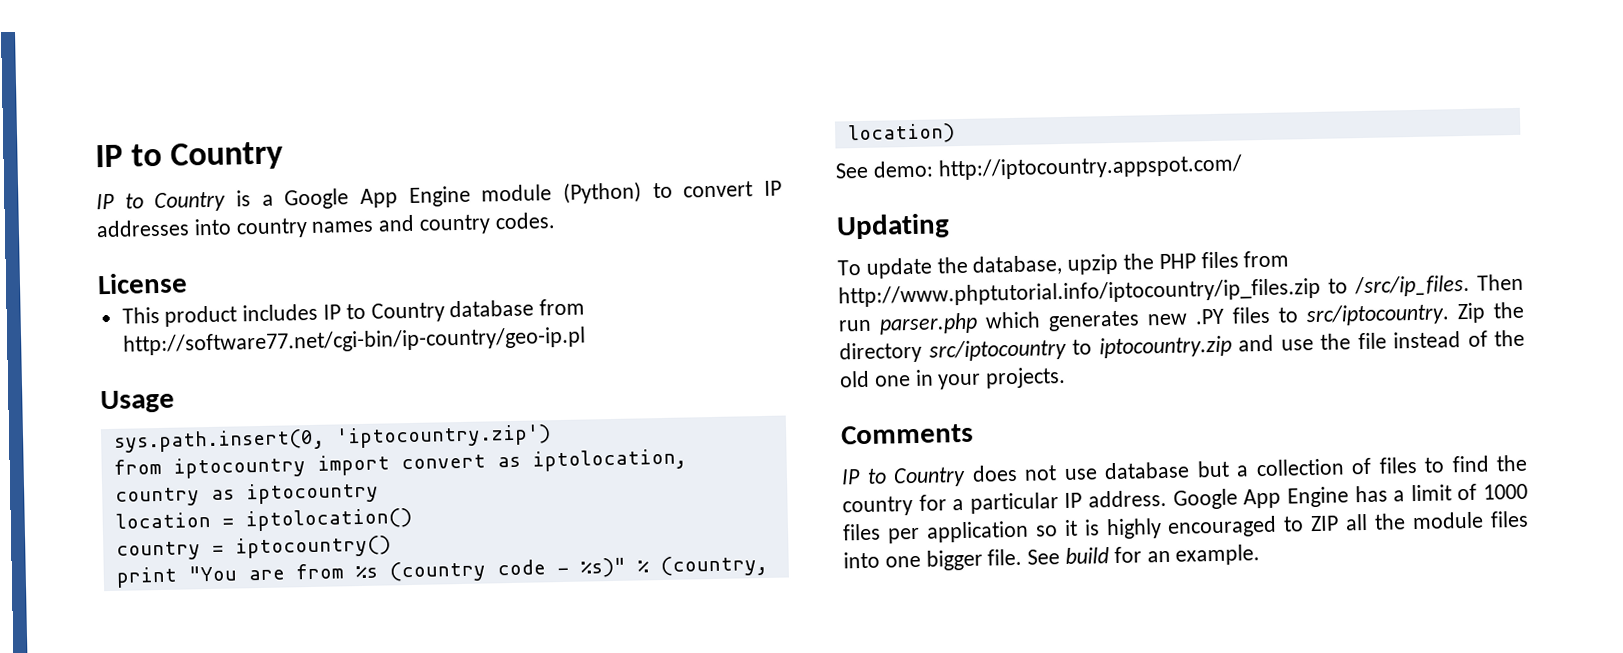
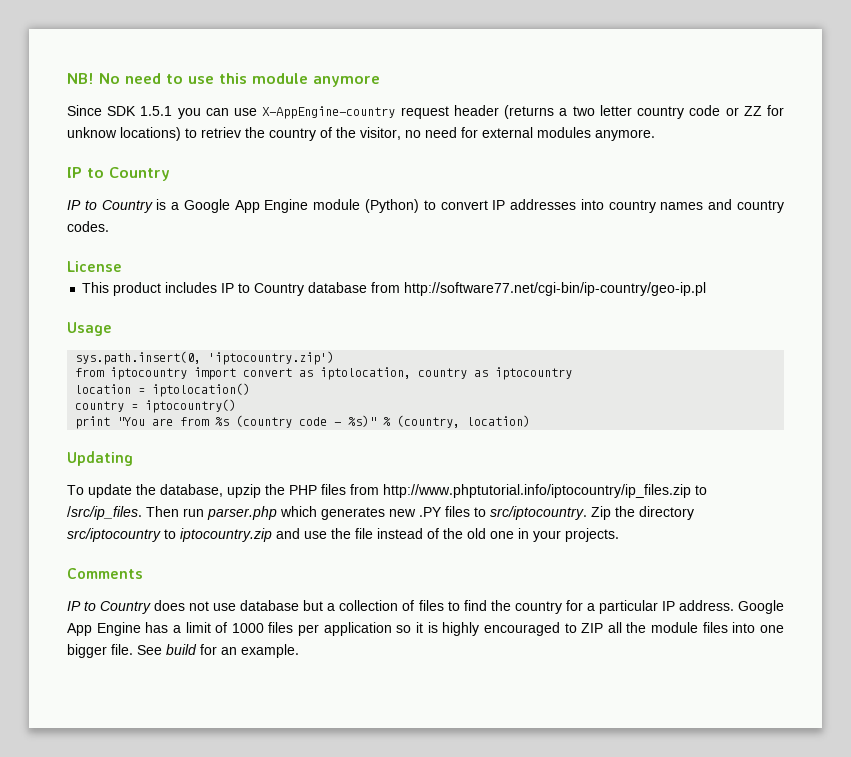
(95, 156) none -> [67,73,380,87] [67,105,785,119] [67,127,655,141] NB! No need to use this module anymore // Since SDK 1.5.1 you can use X-AppEngine-country request header (returns a two letter country code or ZZ for unknow locations) to retriev the country of the visitor, no need for external modules anymore. //
[835,154,1243,181] // See demo: http://iptocountry.appspot.com/ -> (531, 421) none

